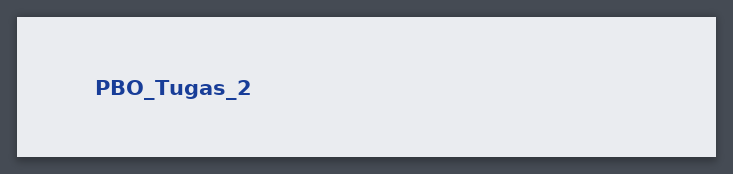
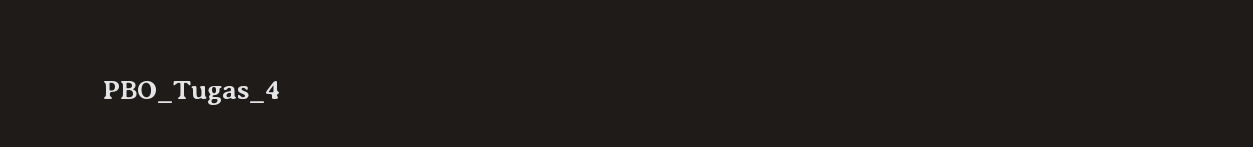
[95,80,252,100] PBO_Tugas_2 -> [102,81,281,105] PBO_Tugas_4

